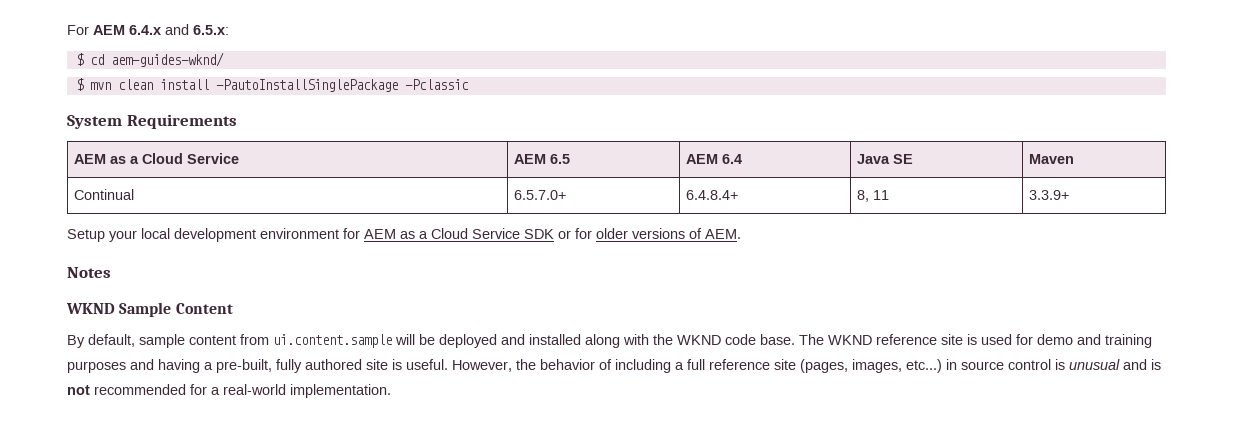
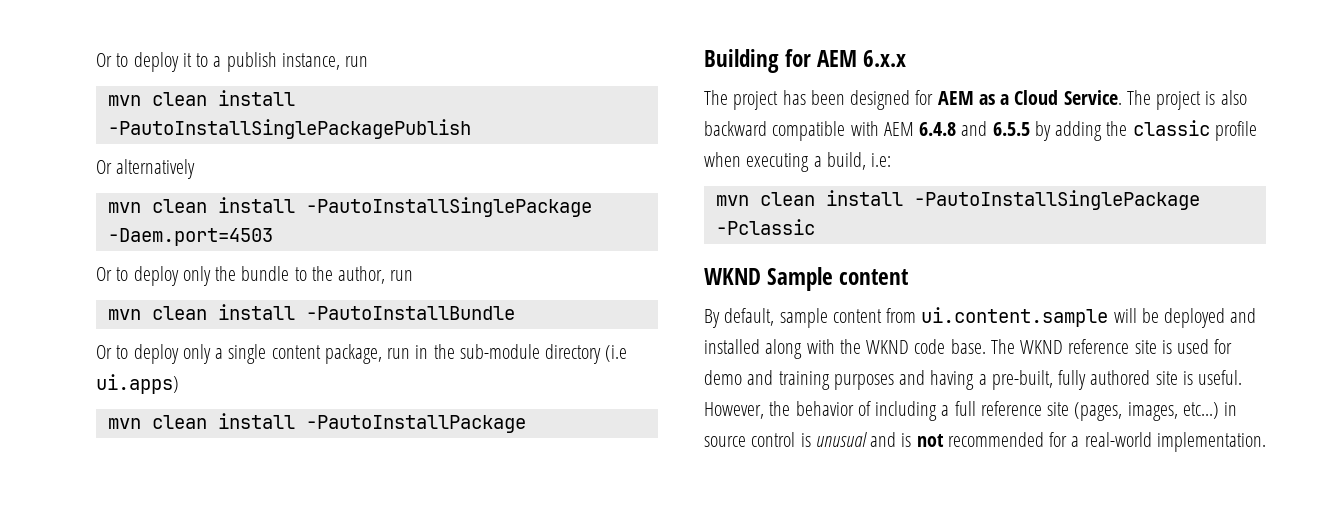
[67,24,229,35] [75,52,224,67] [75,78,84,91] For AEM 6.4.x and 6.5.x: // $ cd aem-guides-wknd/ // $ -> [96,52,369,72] [107,90,295,106] [107,119,471,139] [96,159,196,179] [107,197,592,217] [107,228,273,246] [96,266,414,286] [107,304,515,320] [96,344,628,364] [96,374,179,394] [107,413,526,433] [704,49,907,73] [704,90,1247,110] [704,120,1257,141] [704,152,892,172] Or to deploy it to a publish instance, run // mvn clean install -PautoInstallSinglePackagePublish // Or alternatively // mvn clean install -PautoInstallSinglePackage -Daem.port=4503 // Or to deploy only the bundle to the author, run // mvn clean install -PautoInstallBundle // Or to deploy only a single content package, run in the sub-module directory (i.e ui.apps) // mvn clean install -PautoInstallPackage // Building for AEM 6.x.x // The project has been designed for AEM as a Cloud Service. The project is also backward compatible with AEM 6.4.8 and 6.5.5 by adding the classic profile when executing a build, i.e: //
[67,114,237,129] [73,153,239,164] [513,154,570,164] [685,154,742,164] [856,154,913,164] [1028,154,1074,164] [73,189,134,200] [513,190,566,200] [685,190,738,200] [856,190,889,202] [1028,190,1069,200] [67,228,741,242] [67,267,111,278] // System Requirements // AEM as a Cloud Service | AEM 6.5 | AEM 6.4 | Java SE | Maven // Continual | 6.5.7.0+ | 6.4.8.4+ | 8, 11 | 3.3.9+ // Setup your local development environment for AEM as a Cloud Service SDK or for older versions of AEM. // Notes -> (815, 227) none
[175,303,233,314] Content -> [839,269,909,285] content

